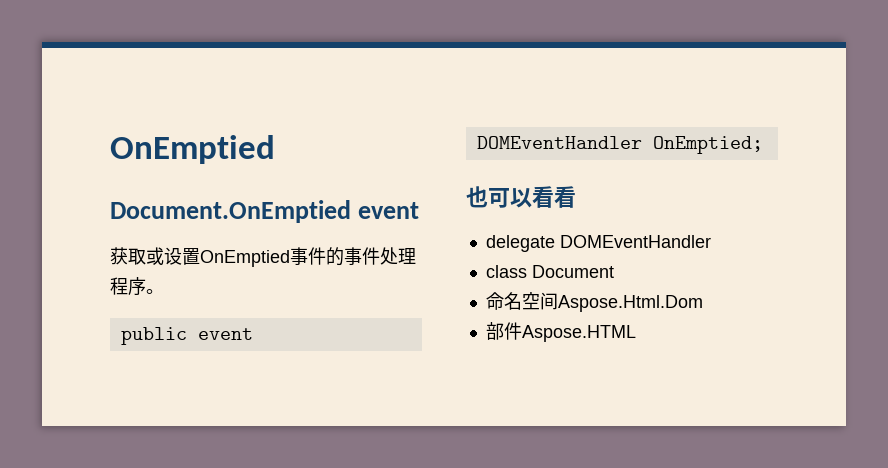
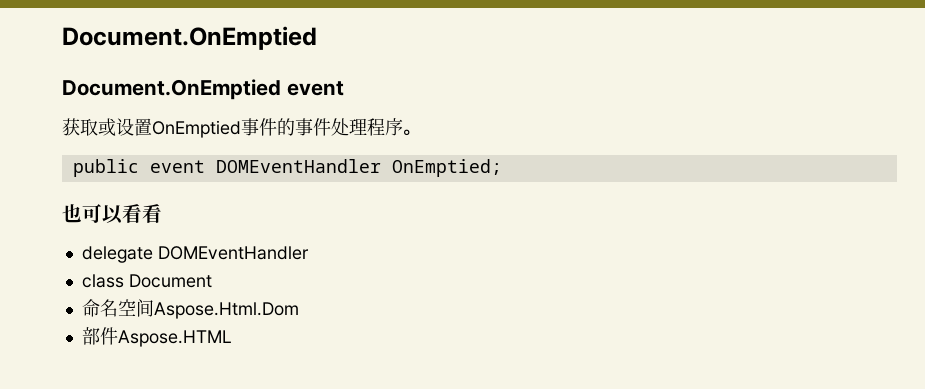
[110,135,275,164] OnEmptied -> [62,26,317,50] Document.OnEmptied

